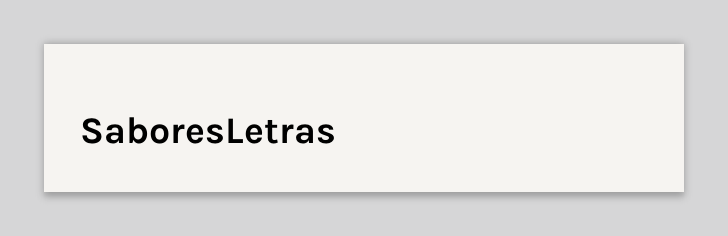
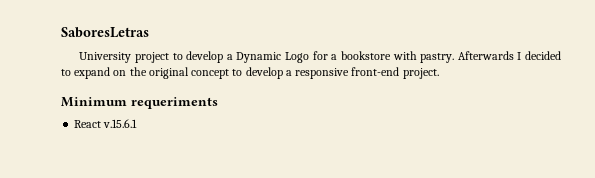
(336, 130) none -> [79,51,561,63] [61,67,439,79] [61,97,218,109] [74,119,138,128] // University project to develop a Dynamic Logo for a bookstore with pastry. Afterwards I decided to expand on the original concept to develop a responsive front-end project. // Minimum requeriments // React v.15.6.1

